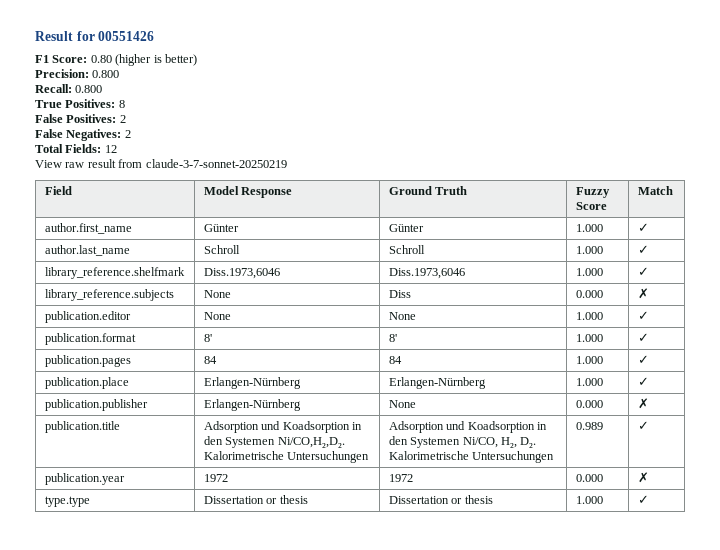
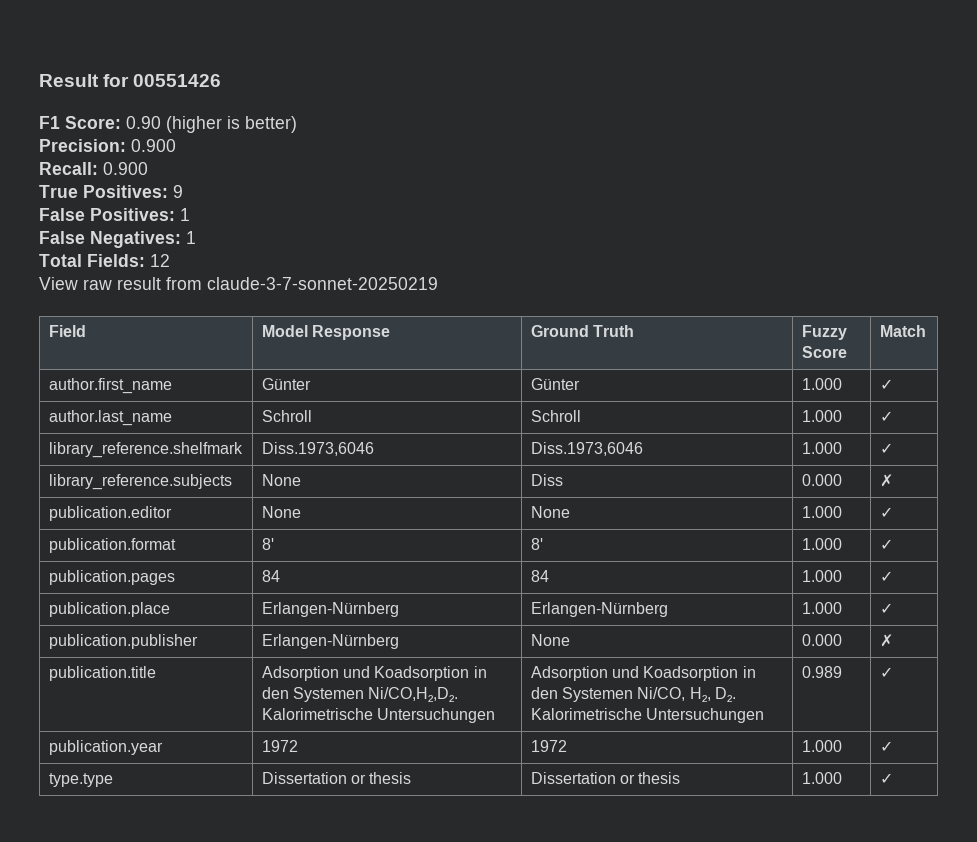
[90,55,112,63] 0.80 -> [126,116,161,129] 0.90
[92,70,120,78] 0.800 -> [131,139,176,152] 0.900
[75,85,103,93] 0.800 -> [103,162,148,175] 0.900
[118,100,125,108] 8 -> [173,185,183,198] 9
[119,115,126,123] 2 -> [180,208,190,221] 1
[124,130,131,138] 2 -> [186,231,196,244] 1
[575,474,603,482] [637,472,649,483] 0.000 | ✗ -> [801,740,842,752] [879,741,893,752] 1.000 | ✓

